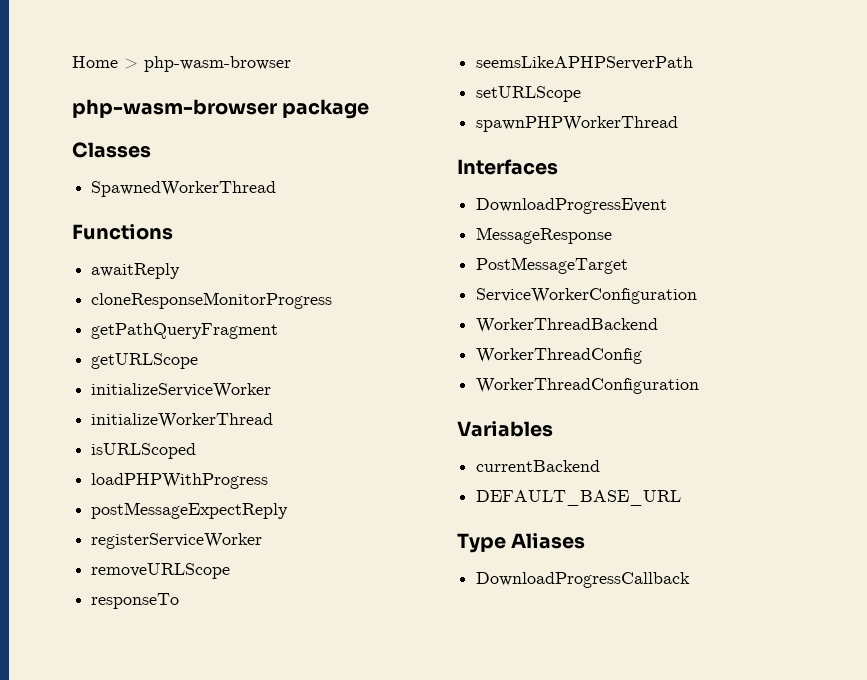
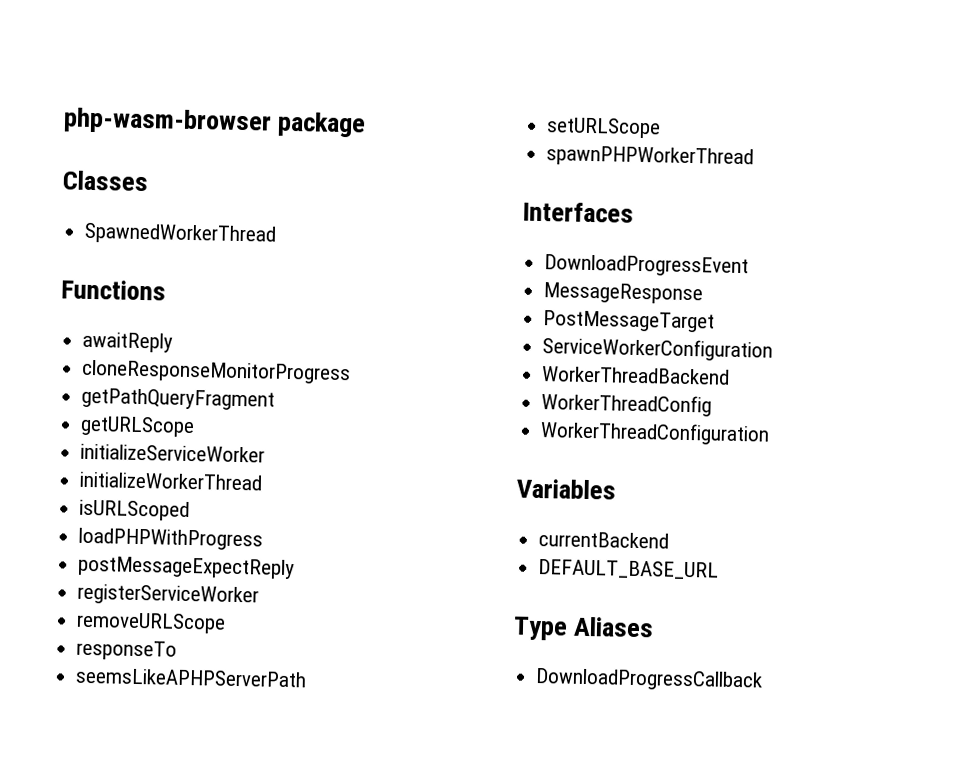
[72,56,291,72] Home > php-wasm-browser // -> (63, 121) none

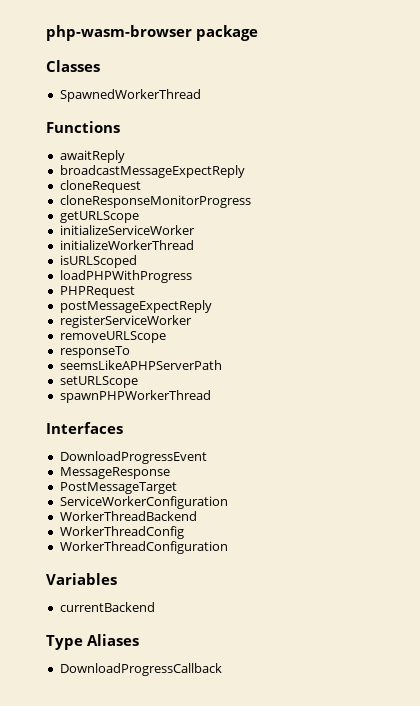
(174, 342) none -> [59,165,245,178] [59,180,141,193] // broadcastMessageExpectReply // cloneRequest
[81,387,276,411] // getPathQueryFragment -> (251, 201) none
(264, 539) none -> [59,286,135,298] // PHPRequest
[538,559,720,580] // DEFAULT_BASE_URL -> (155, 607) none

